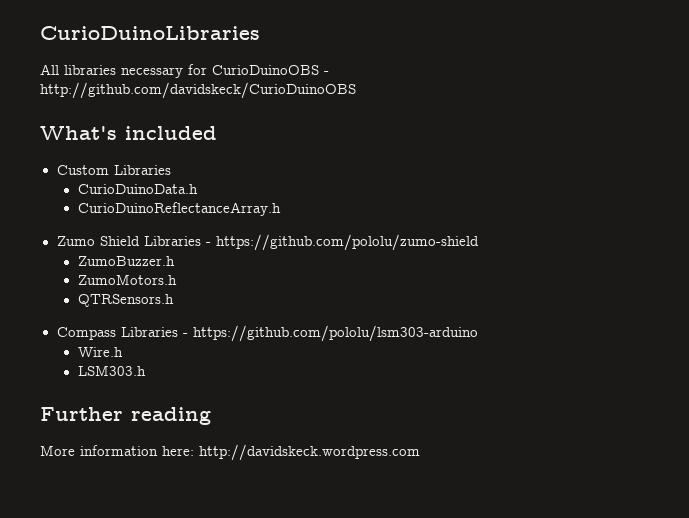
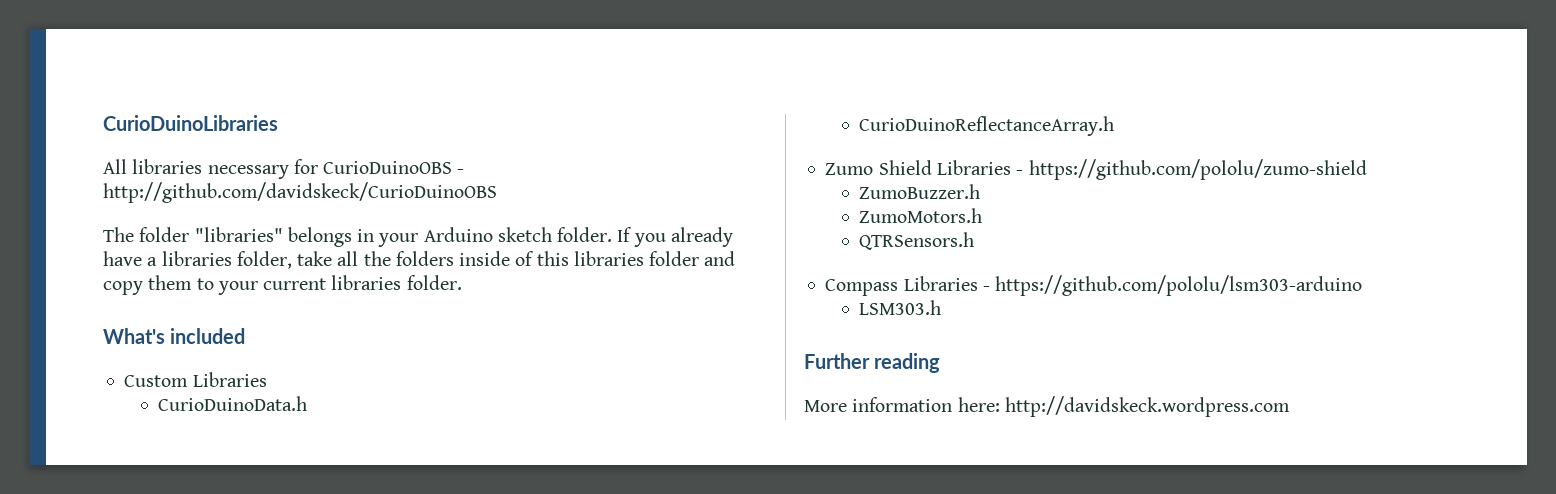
(356, 90) none -> [103,227,733,247] [103,251,736,269] [103,275,462,295] // The folder "libraries" belongs in your Arduino sketch folder. If you already have a libraries folder, take all the folders inside of this libraries folder and copy them to your current libraries folder.
[77,347,123,357] // Wire.h -> (1363, 285) none

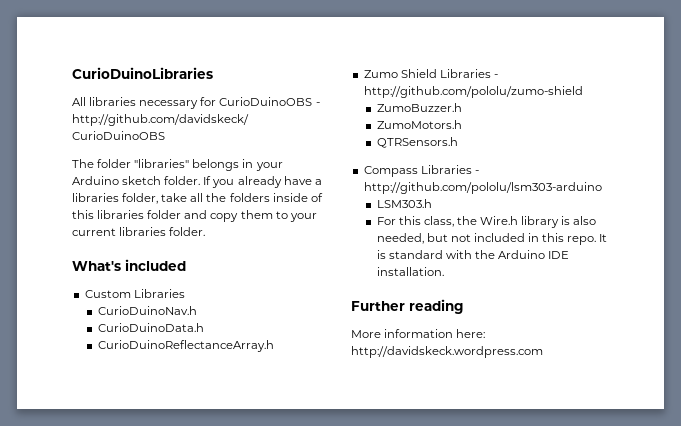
(267, 379) none -> [97,306,197,315] // CurioDuinoNav.h
[1028,159,1367,180] https://github.com/pololu/zumo-shield -> [363,86,583,98] http://github.com/pololu/zumo-shield
[995,275,1363,296] https://github.com/pololu/lsm303-arduino -> [363,182,602,194] http://github.com/pololu/lsm303-arduino
(942, 307) none -> [376,216,597,228] [376,233,608,245] [376,250,570,259] [376,267,444,276] // For this class, the Wire.h library is also needed, but not included in this repo. It is standard with the Arduino IDE installation.

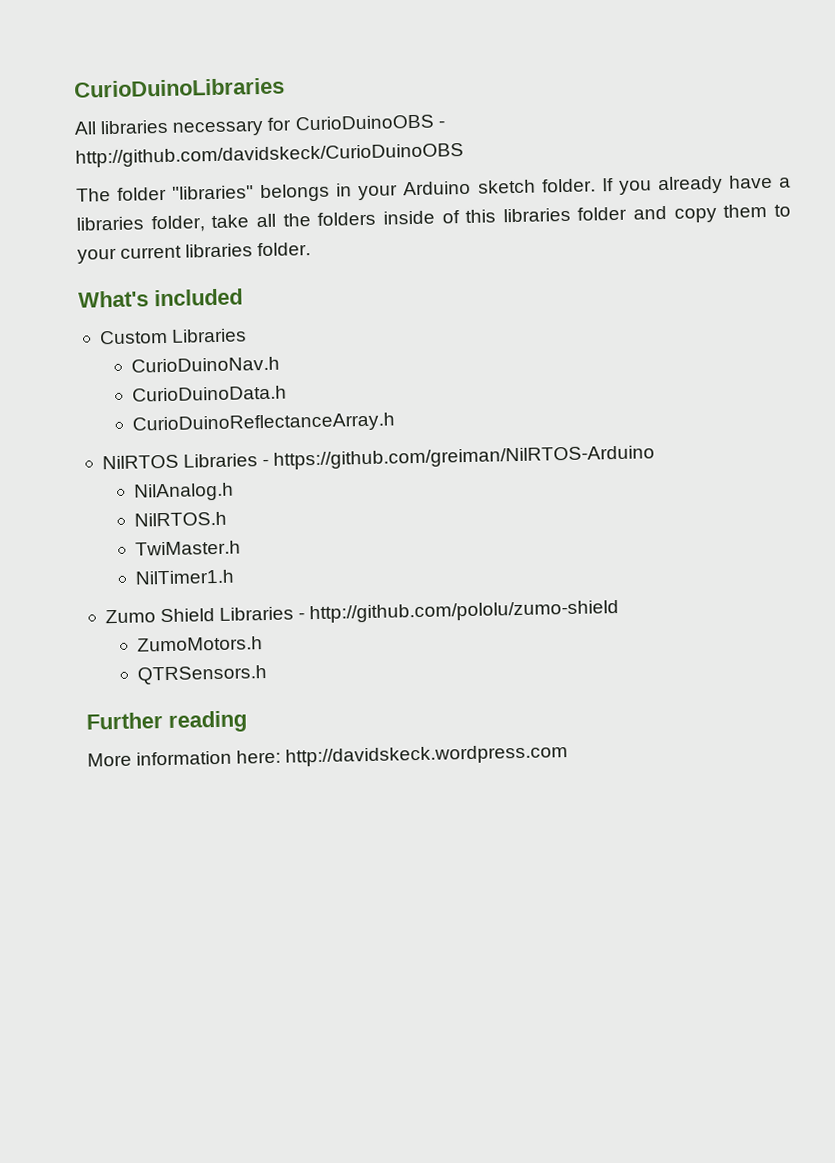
(274, 346) none -> [101,445,656,470] [134,482,235,502] [134,511,228,527] [135,540,242,556] [135,569,235,585] // NilRTOS Libraries - https://github.com/greiman/NilRTOS-Arduino // NilAnalog.h // NilRTOS.h // TwiMaster.h // NilTimer1.h
[376,103,462,112] // ZumoBuzzer.h -> (620, 611) none
[363,165,479,177] [363,182,602,194] [376,199,432,208] [376,216,597,228] [376,233,608,245] [376,250,570,259] [376,267,444,276] // Compass Libraries - http://github.com/pololu/lsm303-arduino // LSM303.h // For this class, the Wire.h library is also needed, but not included in this repo. It is standard with the Arduino IDE installation. -> (268, 674) none

